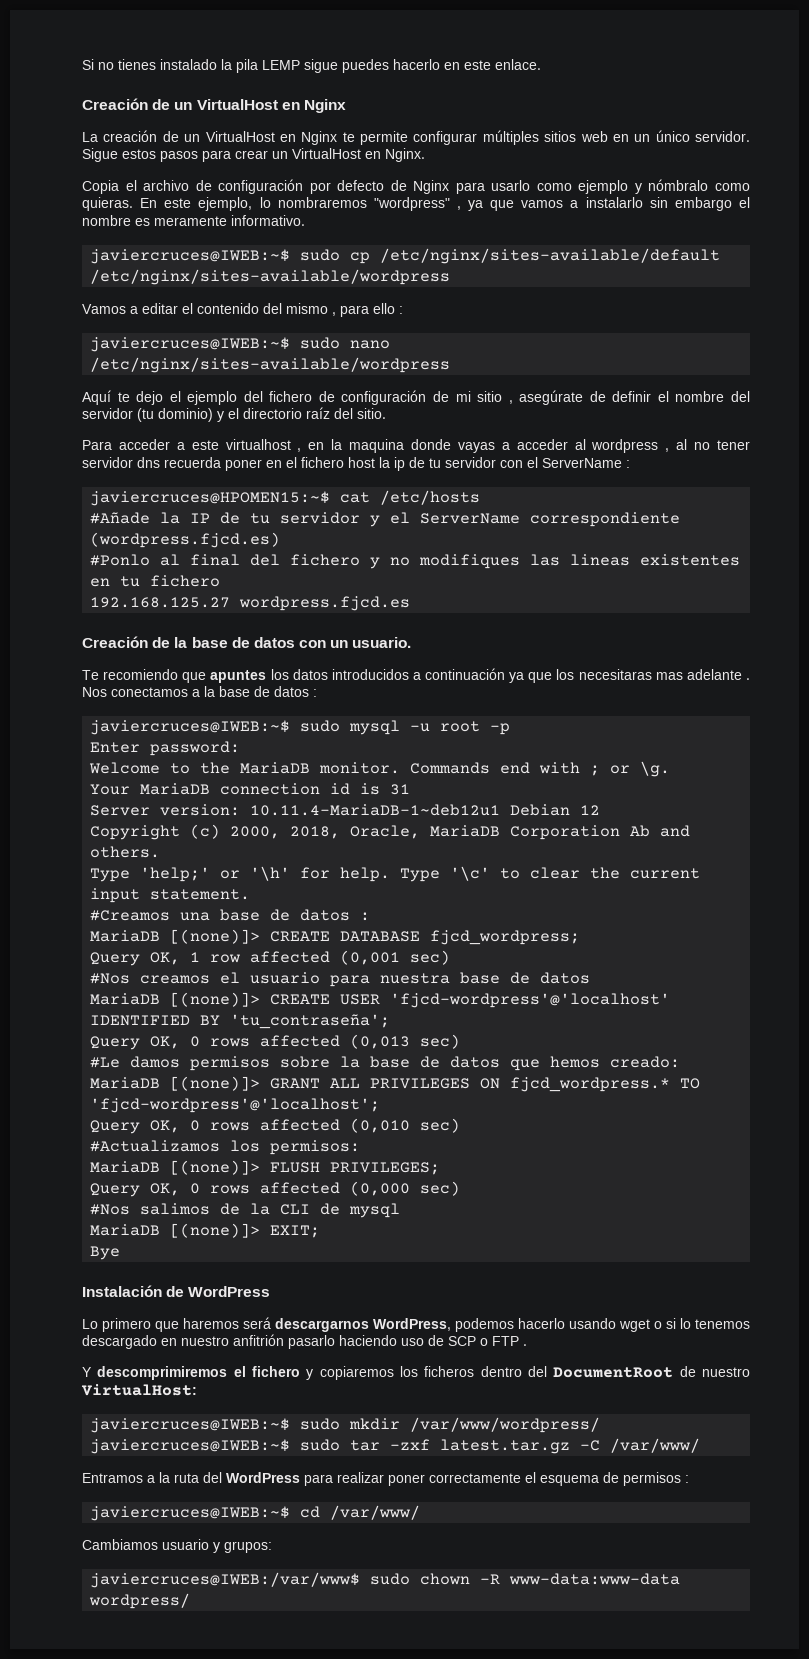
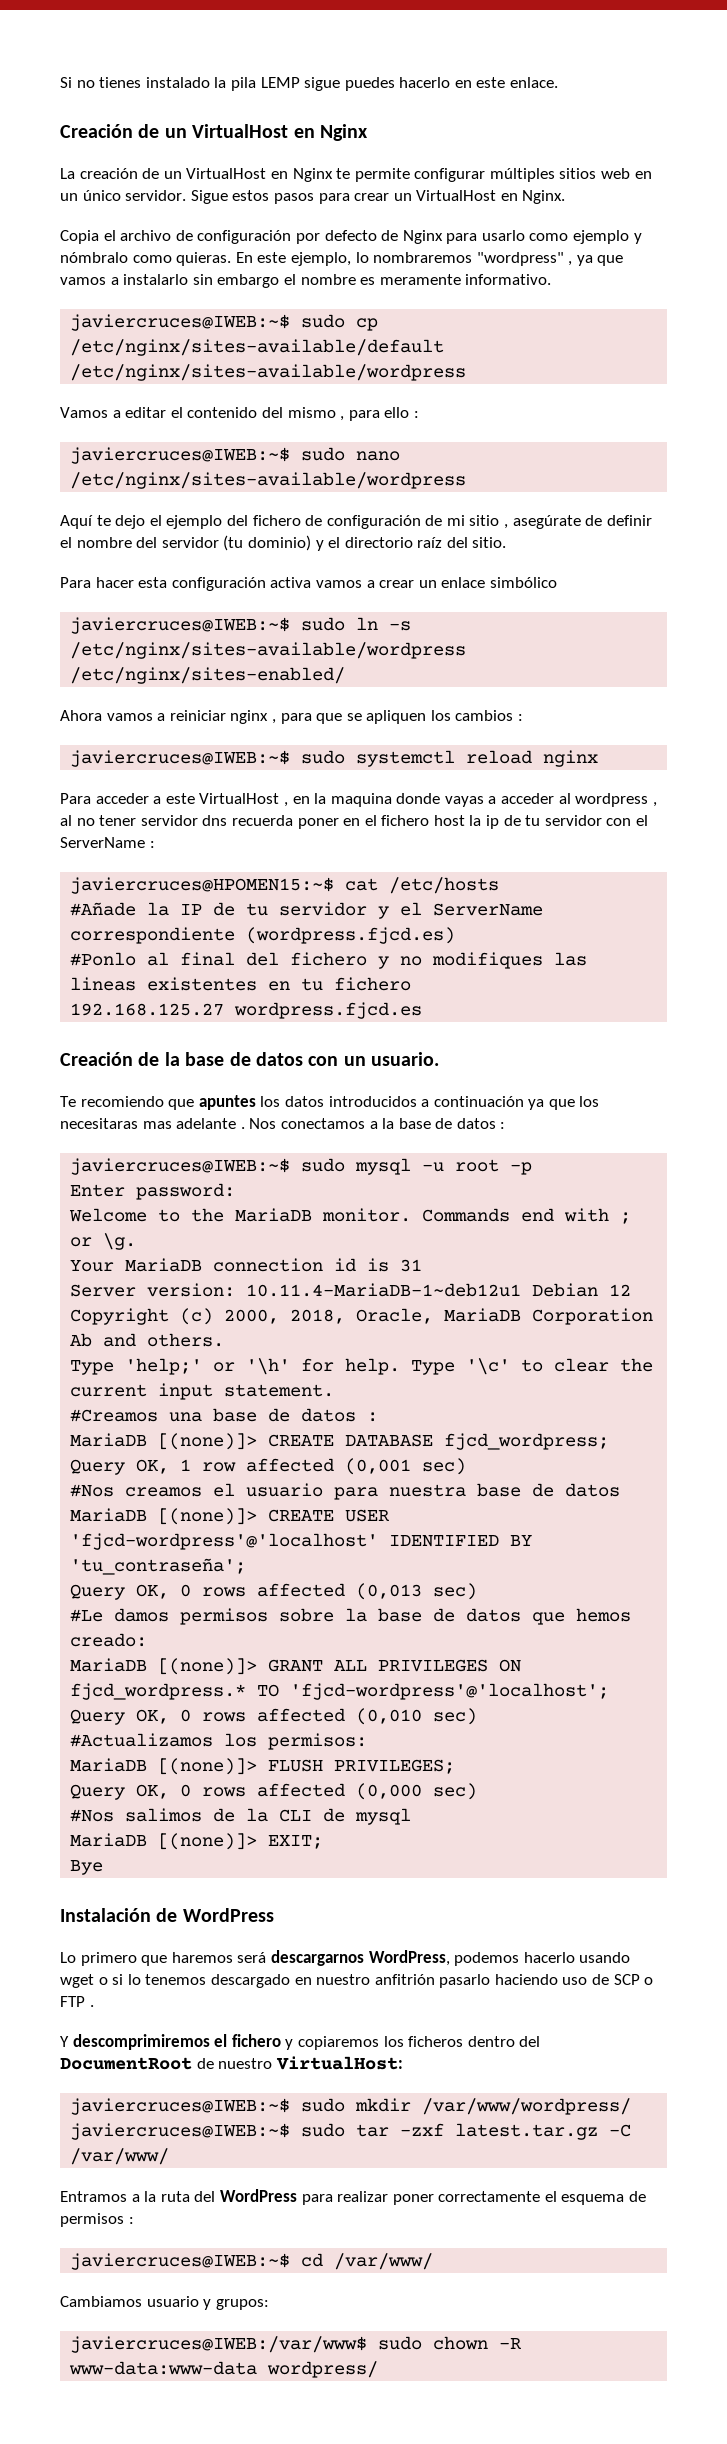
(386, 413) none -> [60,577,557,591] [70,617,412,634] [70,642,467,659] [70,667,346,684] [60,710,524,724] [70,750,599,767] // Para hacer esta configuración activa vamos a crear un enlace simbólico // javiercruces@IWEB:~$ sudo ln -s /etc/nginx/sites-available/wordpress /etc/nginx/sites-enabled/ // Ahora vamos a reiniciar nginx , para que se apliquen los cambios : // javiercruces@IWEB:~$ sudo systemctl reload nginx
[225,439,291,450] virtualhost -> [199,793,280,804] VirtualHost

